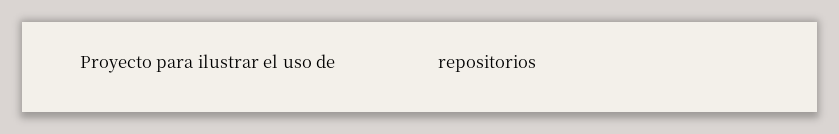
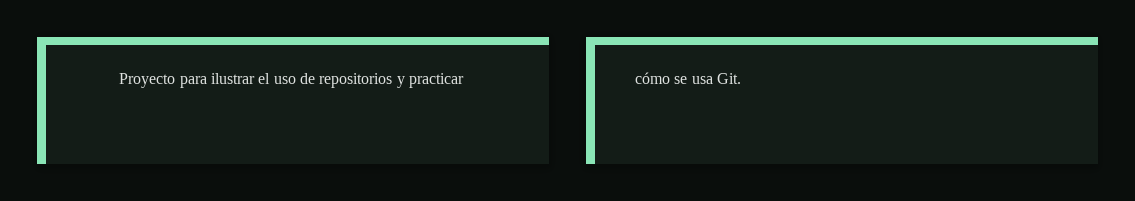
(536, 63) none -> [396,72,741,88] y practicar cómo se usa Git.

